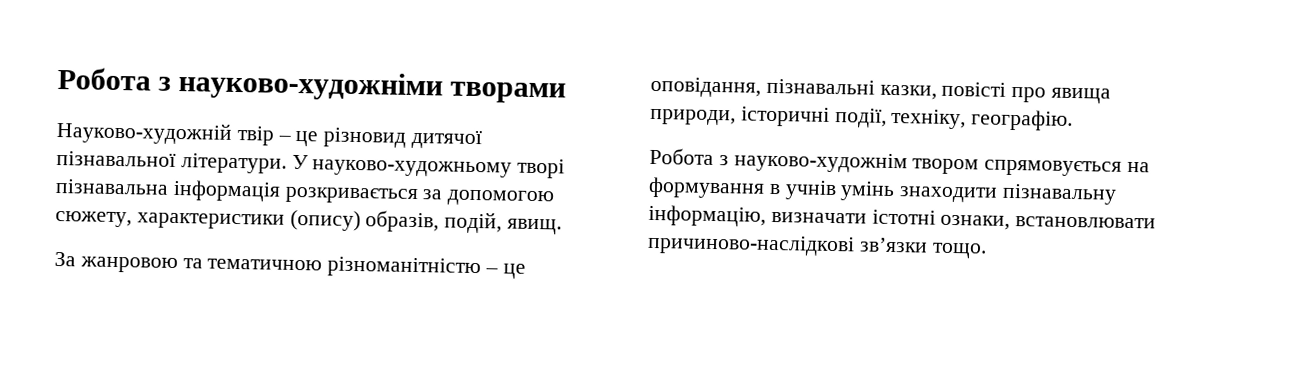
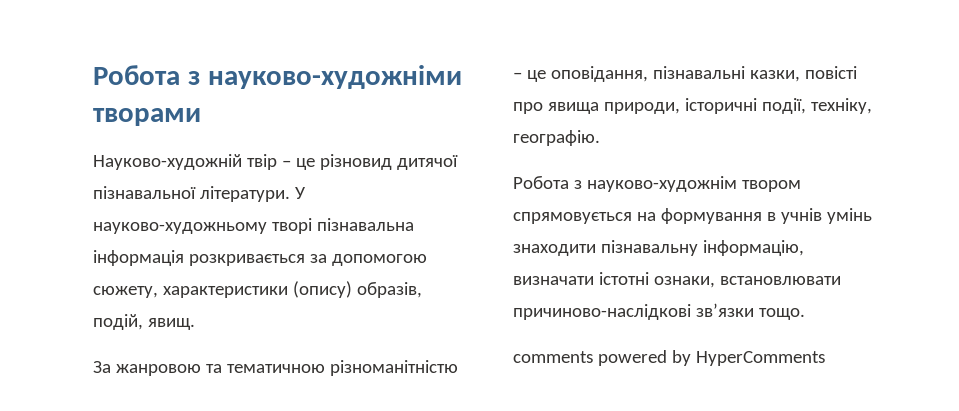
(987, 250) none -> [513,350,825,366] // comments powered by HyperComments

